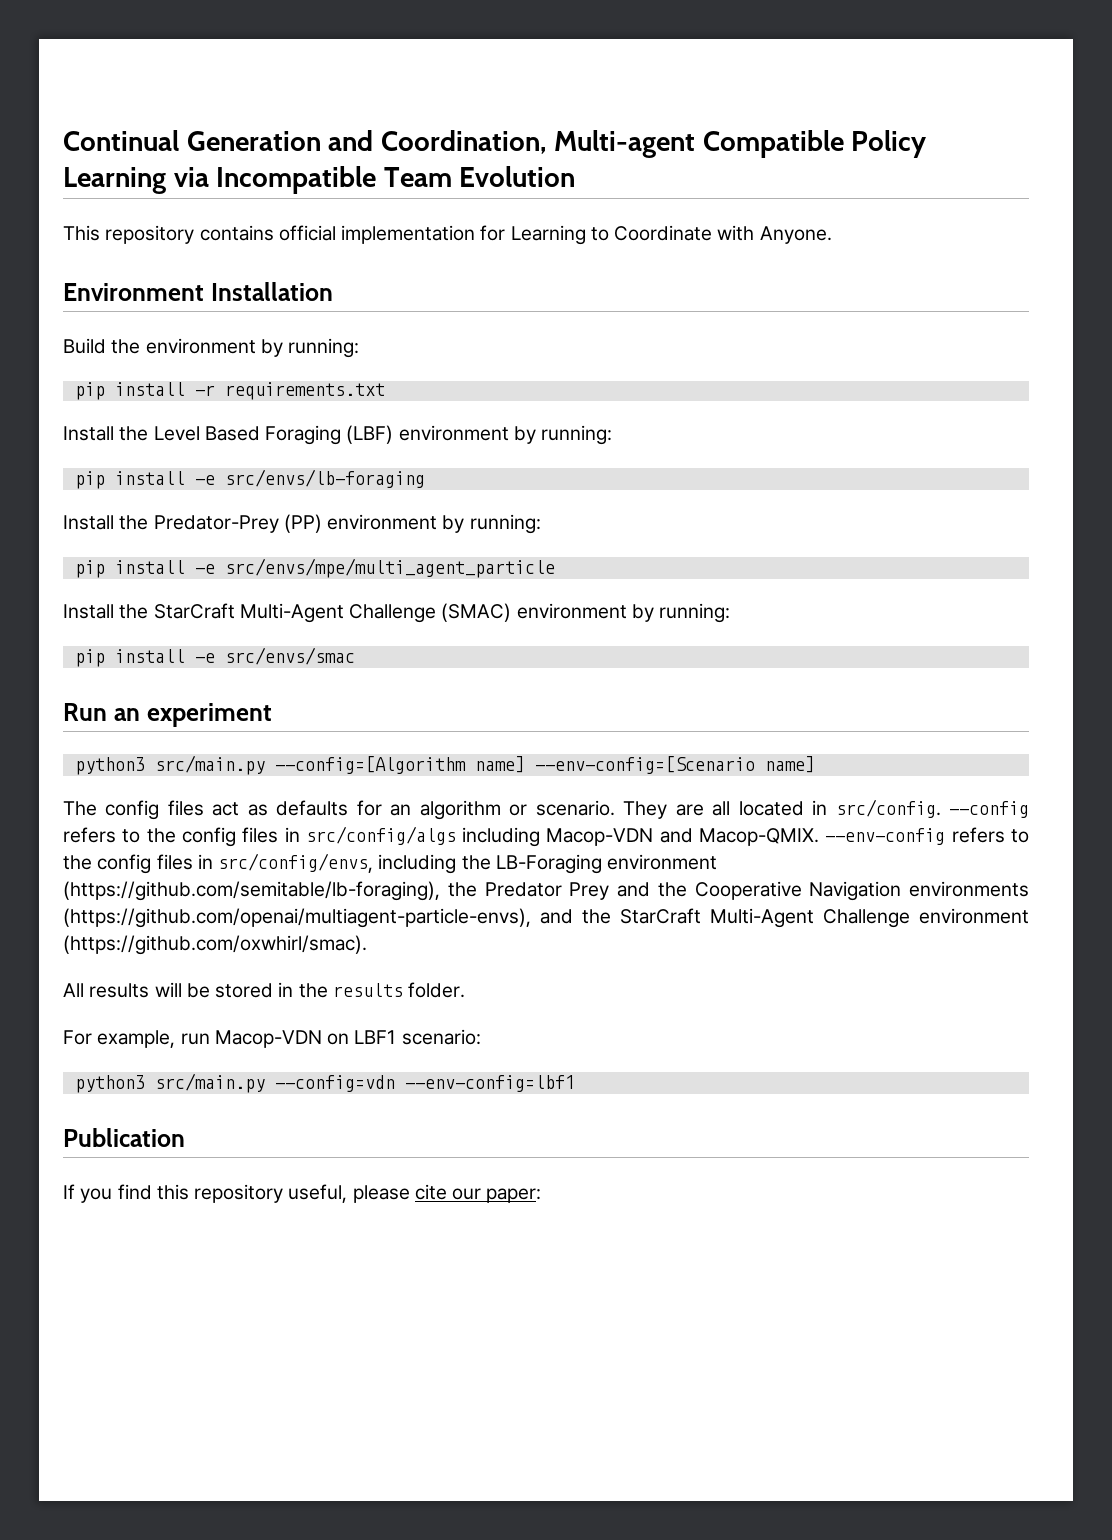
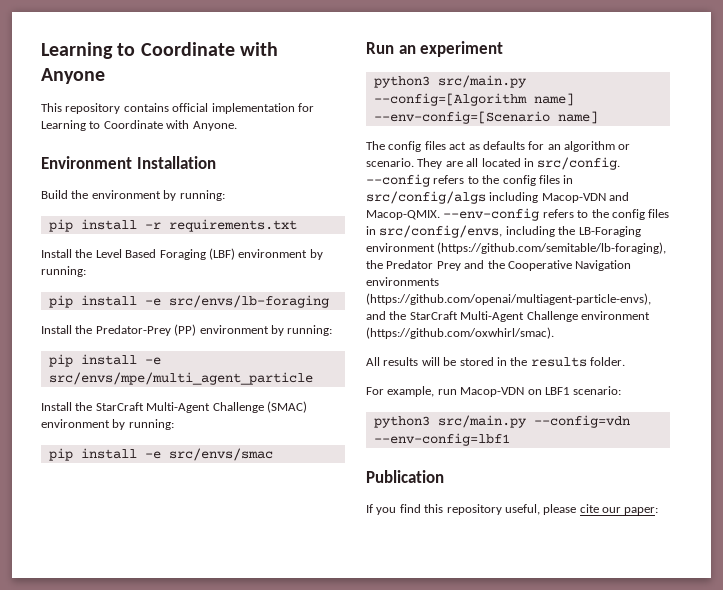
[63,130,927,158] [63,166,576,194] Continual Generation and Coordination, Multi-agent Compatible Policy Learning via Incompatible Team Evolution -> [41,42,278,59] [41,68,105,84] Learning to Coordinate with Anyone

